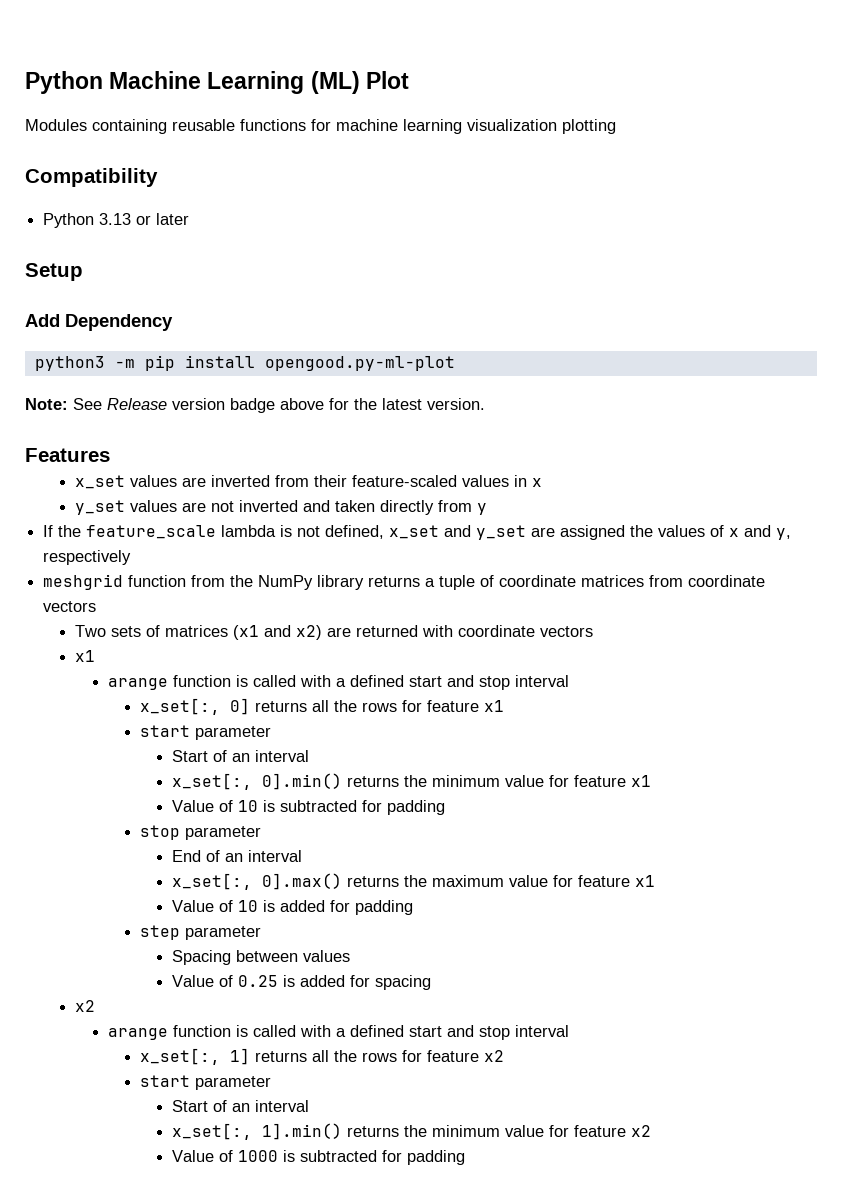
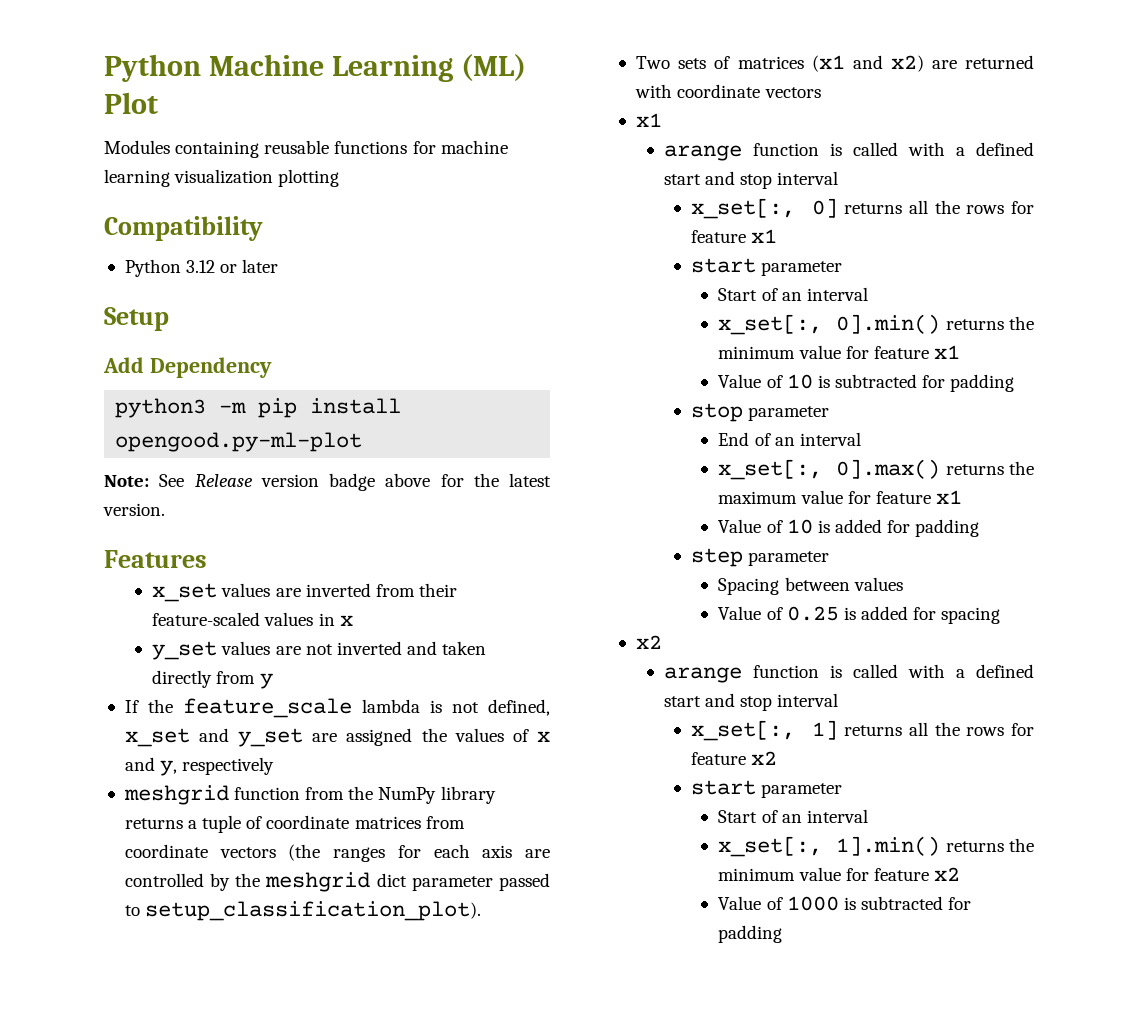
[99,213,132,225] 3.13 -> [186,260,216,273] 3.12
(97, 606) none -> [288,844,550,862] [124,872,550,892] [124,901,482,921] (the ranges for each axis are controlled by the meshgrid dict parameter passed to setup_classification_plot).

